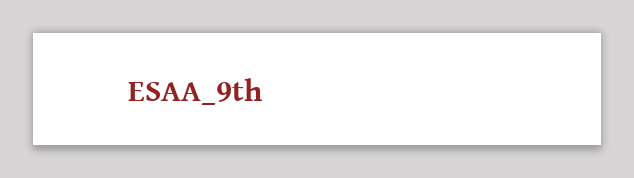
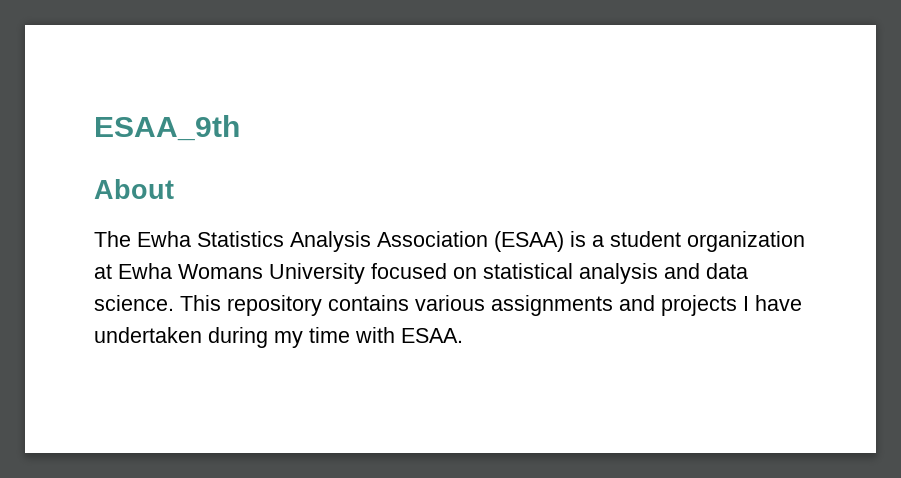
(263, 91) none -> [94,179,174,199] [94,231,805,252] [94,263,748,284] [94,295,802,316] [94,327,463,348] // About // The Ewha Statistics Analysis Association (ESAA) is a student organization at Ewha Womans University focused on statistical analysis and data science. This repository contains various assignments and projects I have undertaken during my time with ESAA.

